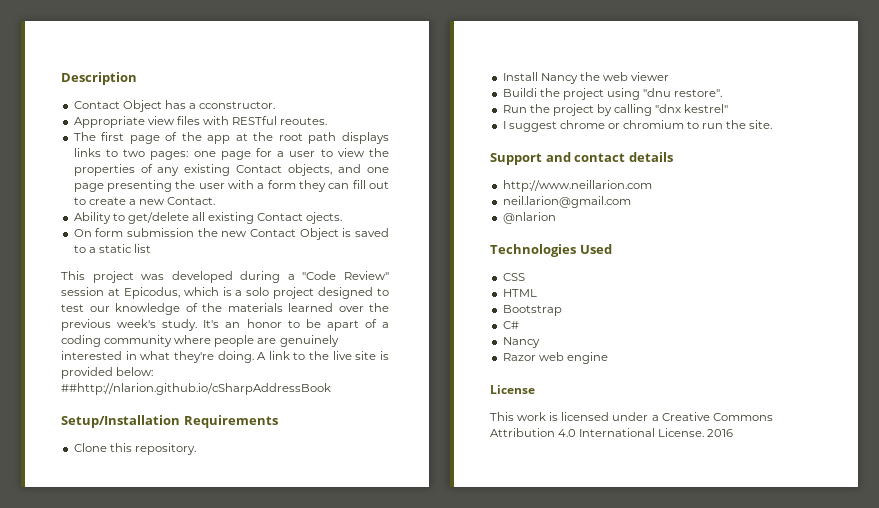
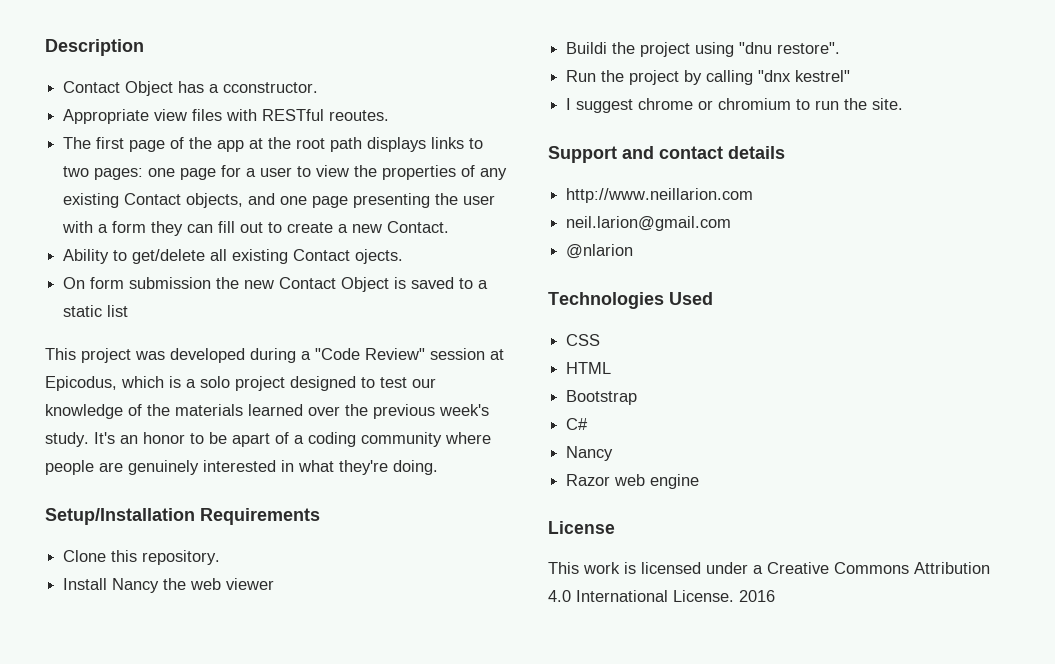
[257,351,389,360] [61,367,154,379] [61,383,331,395] A link to the live site is provided below: ##http://nlarion.github.io/cSharpAddressBook -> (438, 467) none

